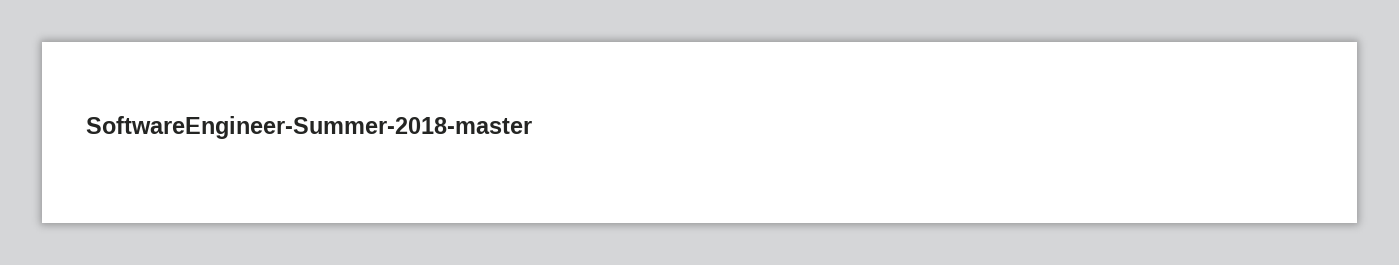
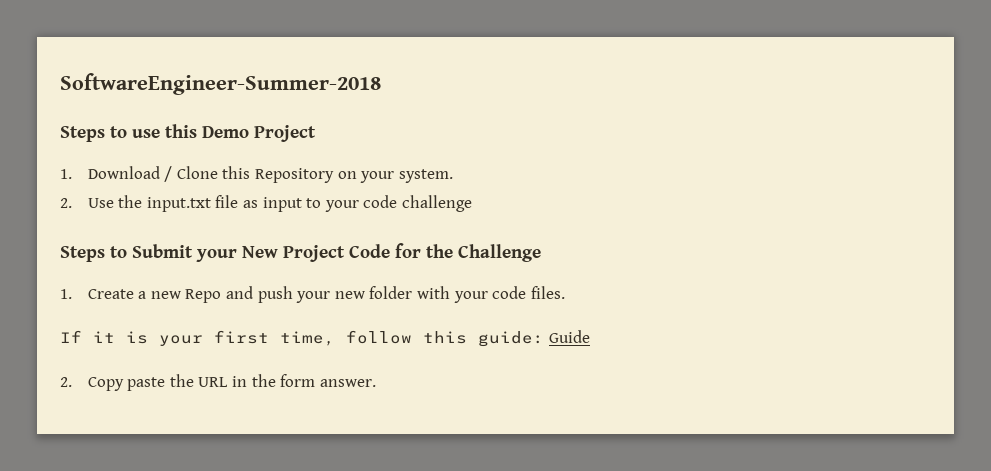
[86,116,532,139] SoftwareEngineer-Summer-2018-master -> [60,73,381,95] [60,124,316,142] [60,166,453,183] [60,195,472,212] [60,243,541,262] [60,286,565,303] [60,330,590,347] [60,374,376,391] SoftwareEngineer-Summer-2018 // Steps to use this Demo Project // 1. Download / Clone this Repository on your system. // 2. Use the input.txt file as input to your code challenge // Steps to Submit your New Project Code for the Challenge // 1. Create a new Repo and push your new folder with your code files. // If it is your first time, follow this guide: Guide // 2. Copy paste the URL in the form answer.

